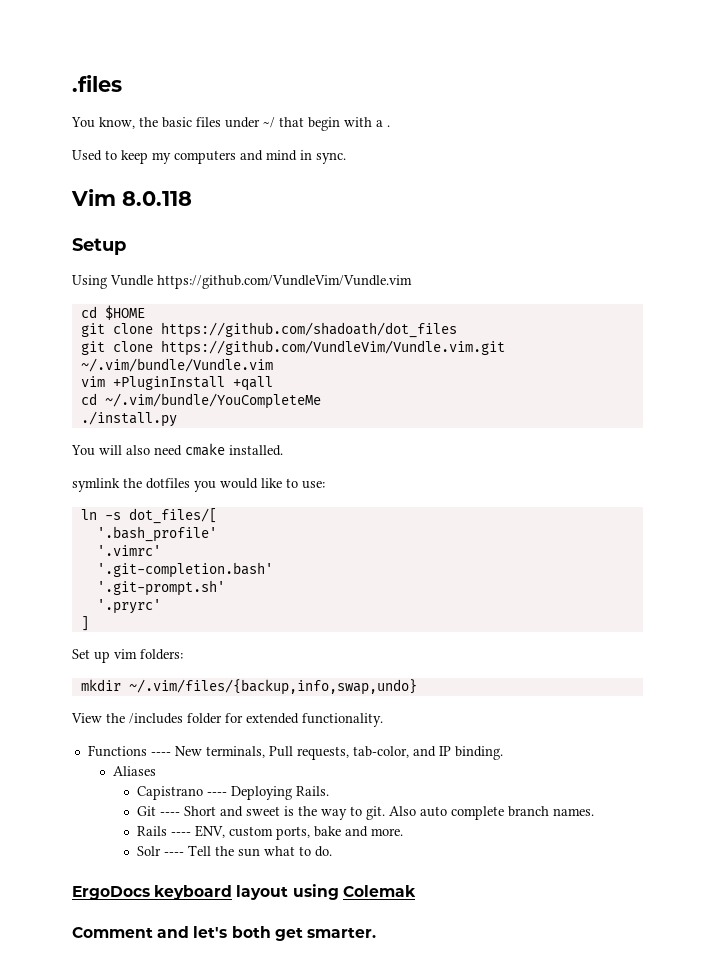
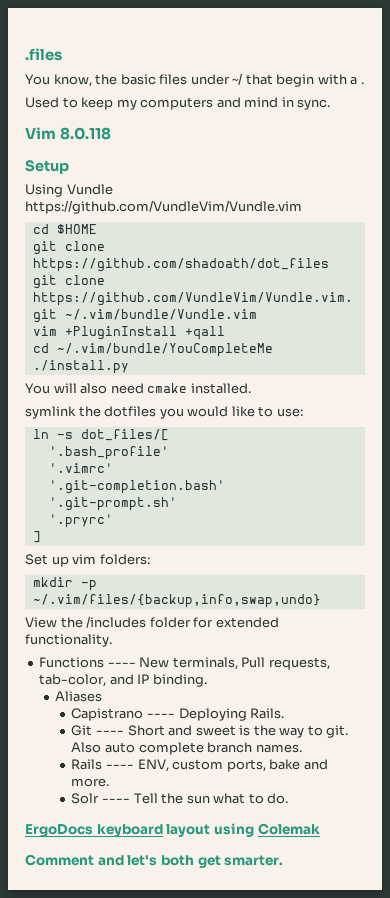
(121, 685) none -> [80,580,97,591] -p

